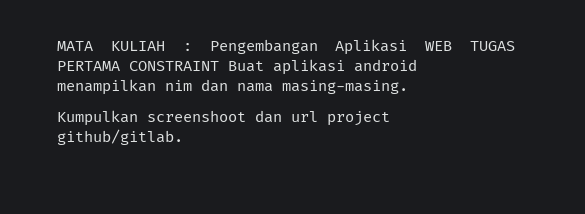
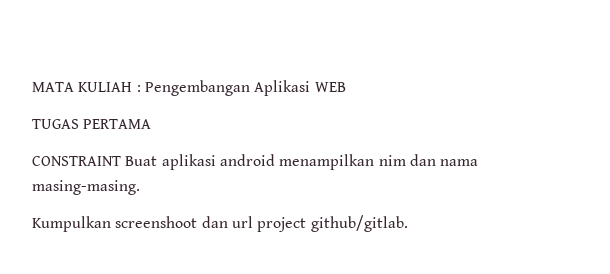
(453, 46) none -> (346, 87) //
(120, 66) none -> (152, 124) //

